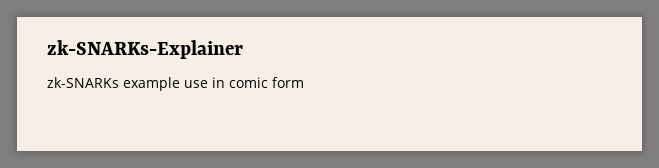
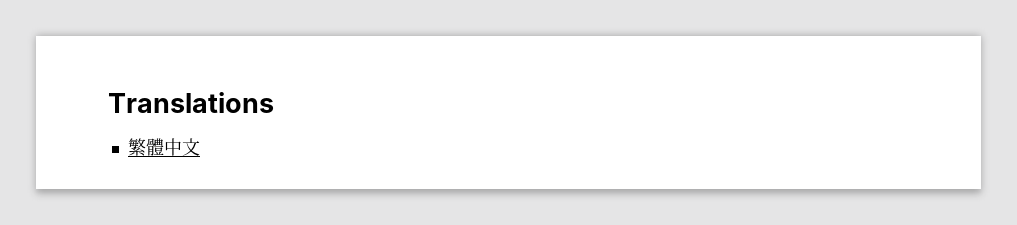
[47,40,243,59] [47,77,304,91] zk-SNARKs-Explainer // zk-SNARKs example use in comic form -> [108,92,274,113] [127,138,200,156] Translations // 繁體中文

